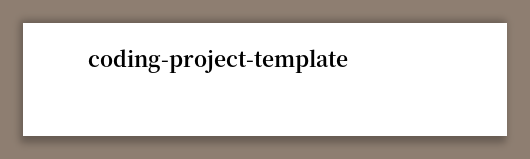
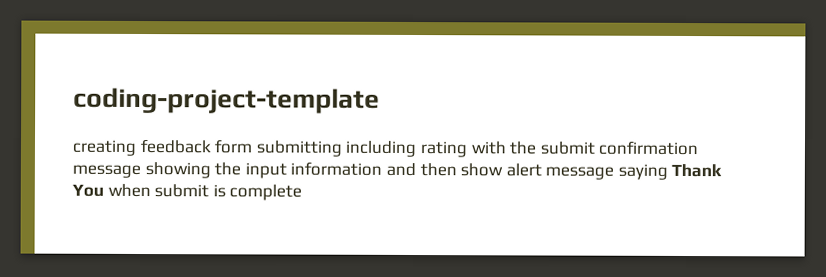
(348, 61) none -> [72,138,699,158] [72,161,723,180] [72,183,303,201] // creating feedback form submitting including rating with the submit confirmation message showing the input information and then show alert message saying Thank You when submit is complete

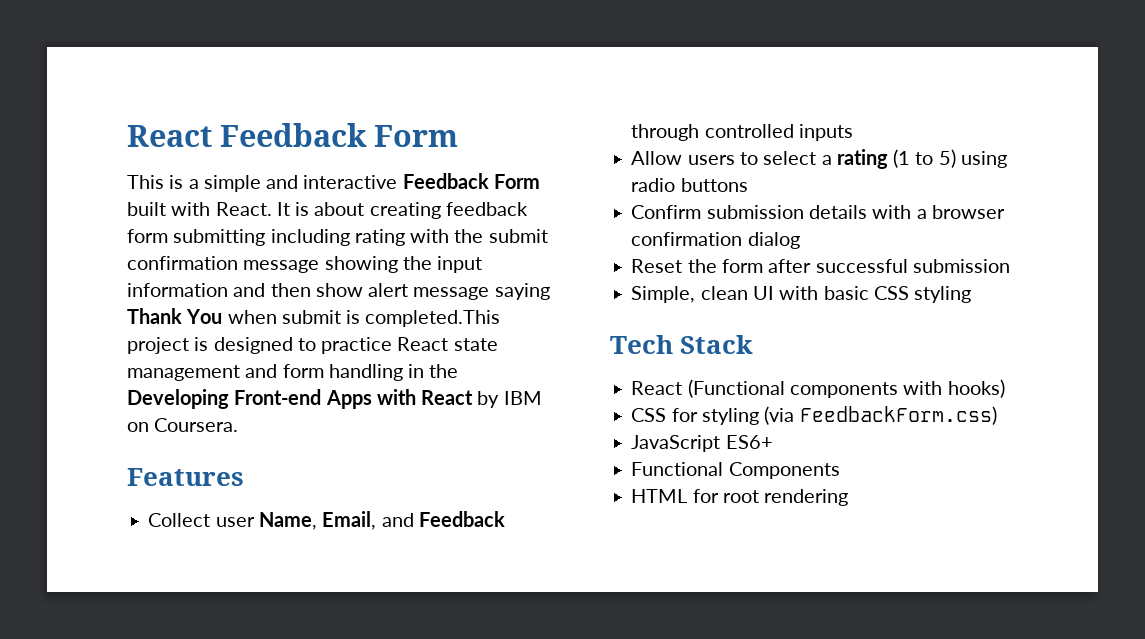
[73,87,380,114] coding-project-template // -> [127,123,459,147] [127,173,540,192] [127,202,365,216] React Feedback Form // This is a simple and interactive Feedback Form built with React. It is about
[229,184,303,201] complete -> [365,310,501,327] [127,337,498,354] [127,364,459,381] [127,389,542,409] [127,418,239,432] [127,468,244,486] [148,511,505,530] [631,124,853,141] [631,149,1007,169] [631,178,748,192] [631,205,1005,219] [631,232,800,249] [631,259,1010,273] [631,286,972,303] [610,335,754,354] [631,379,1005,398] [631,406,997,425] [631,435,773,452] [631,462,840,479] [631,489,849,506] completed.This project is designed to practice React state management and form handling in the Developing Front-end Apps with React by IBM on Coursera. // Features // Collect user Name, Email, and Feedback through controlled inputs // Allow users to select a rating (1 to 5) using radio buttons // Confirm submission details with a browser confirmation dialog // Reset the form after successful submission // Simple, clean UI with basic CSS styling // Tech Stack // React (Functional components with hooks) // CSS for styling (via FeedbackForm.css) // JavaScript ES6+ // Functional Components // HTML for root rendering

